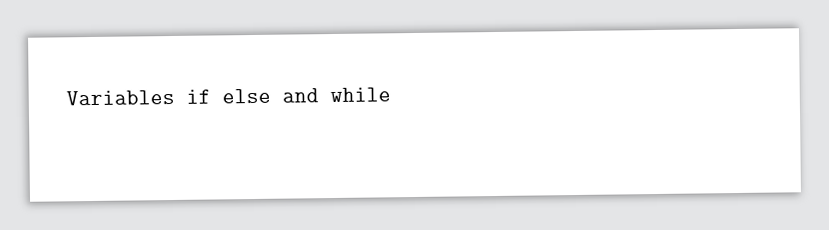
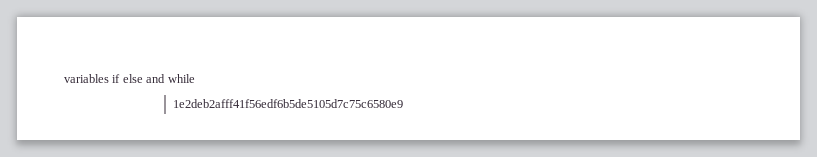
[66,89,175,106] Variables -> [64,74,109,83] variables
(391, 95) none -> [172,99,403,108] // 1e2deb2afff41f56edf6b5de5105d7c75c6580e9

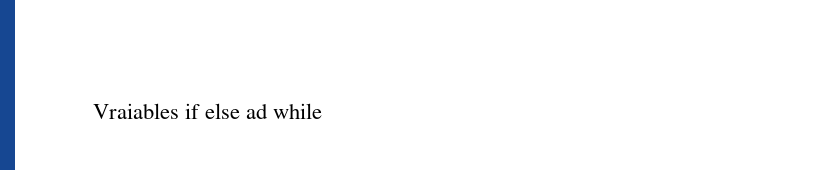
[64,74,109,83] variables -> [93,103,179,119] Vraiables
[146,74,166,83] and -> [246,103,269,119] ad
[172,99,403,108] // 1e2deb2afff41f56edf6b5de5105d7c75c6580e9 -> (323, 111) none

